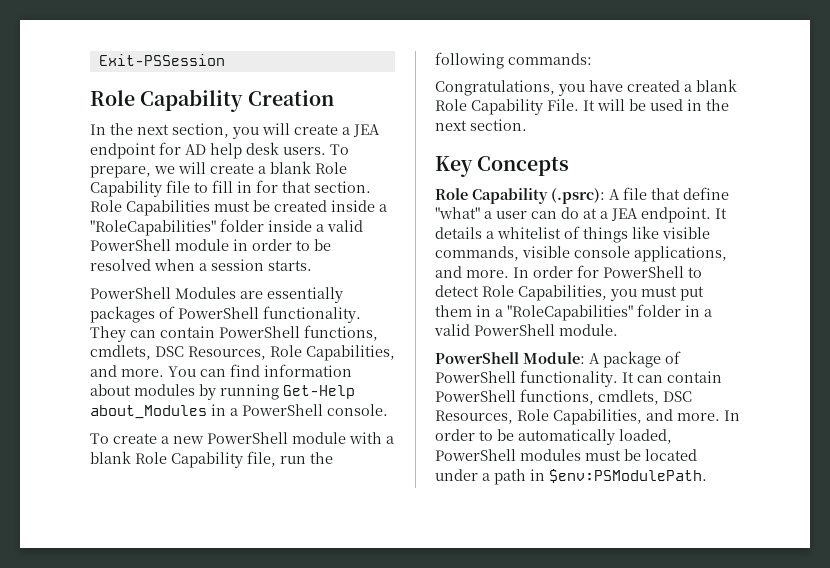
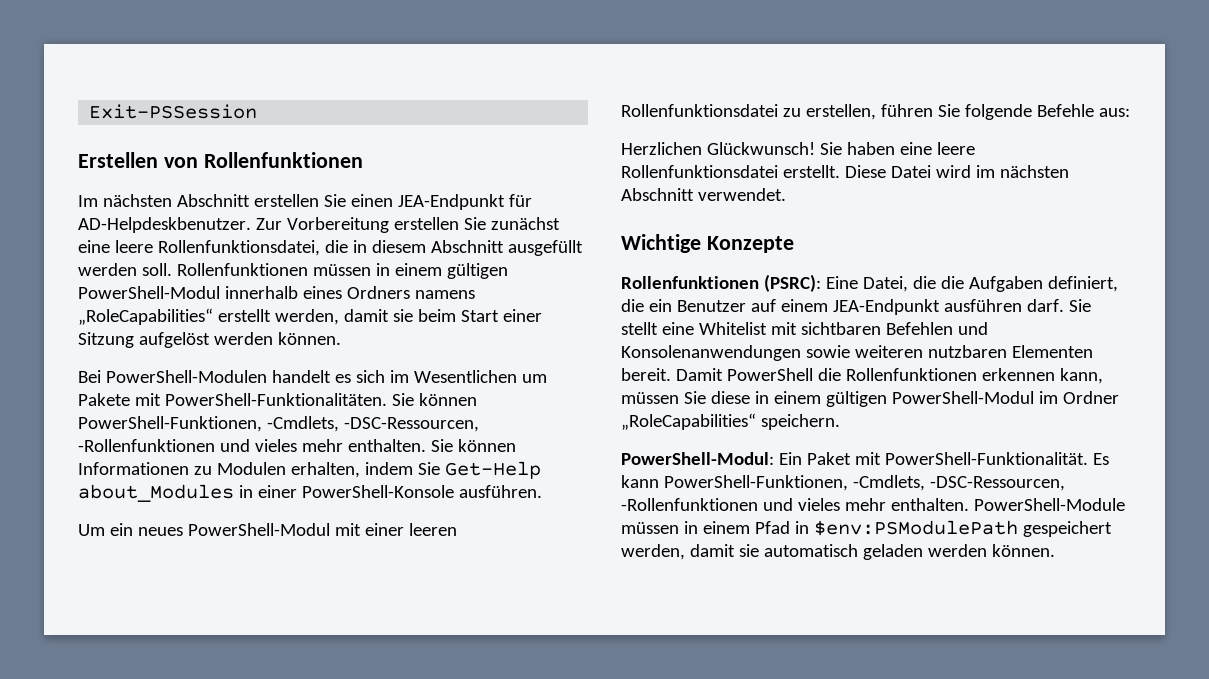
[90,89,334,112] [90,123,380,139] [90,142,349,159] [90,161,347,178] [90,180,371,197] [90,200,387,216] [90,219,363,236] [90,239,331,251] [90,259,312,271] [90,287,343,303] [90,306,361,323] [90,325,378,342] [90,345,395,361] [90,364,352,377] [90,384,355,400] [90,404,388,419] [90,432,394,444] [90,451,333,468] [435,52,592,69] [435,79,737,96] [435,99,729,115] [435,119,527,131] [435,156,570,177] [435,187,729,204] [435,207,727,223] [435,226,710,243] [435,246,727,262] [435,265,702,278] [435,285,704,301] [435,304,712,321] [434,324,618,336] [435,351,681,368] [435,370,722,387] [435,389,692,405] [435,409,740,425] [435,429,672,445] [435,449,697,461] [435,469,707,485] Role Capability Creation // In the next section, you will create a JEA endpoint for AD help desk users. To prepare, we will create a blank Role Capability file to fill in for that section. Role Capabilities must be created inside a "RoleCapabilities" folder inside a valid PowerShell module in order to be resolved when a session starts. // PowerShell Modules are essentially packages of PowerShell functionality. They can contain PowerShell functions, cmdlets, DSC Resources, Role Capabilities, and more. You can find information about modules by running Get-Help about_Modules in a PowerShell console. // To create a new PowerShell module with a blank Role Capability file, run the following commands: // Congratulations, you have created a blank Role Capability File. It will be used in the next section. // Key Concepts // Role Capability (.psrc): A file that define "what" a user can do at a JEA endpoint. It details a whitelist of things like visible commands, visible console applications, and more. In order for PowerShell to detect Role Capabilities, you must put them in a "RoleCapabilities" folder in a valid PowerShell module. // PowerShell Module: A package of PowerShell functionality. It can contain PowerShell functions, cmdlets, DSC Resources, Role Capabilities, and more. In order to be automatically loaded, PowerShell modules must be located under a path in $env:PSModulePath. -> [78,152,363,168] [78,194,532,210] [78,217,560,233] [78,240,583,256] [78,263,508,279] [78,286,475,299] [78,308,542,325] [78,332,341,348] [78,370,547,383] [78,393,477,406] [78,416,479,432] [78,439,516,452] [78,461,541,479] [78,484,542,502] [78,523,457,536] [621,104,1130,120] [621,142,975,155] [621,165,1069,178] [621,188,786,201] [621,234,794,253] [621,274,1118,292] [621,299,1091,315] [621,322,988,335] [621,345,1093,361] [621,368,1103,384] [621,391,1119,407] [621,413,840,430] [621,452,1109,465] [621,475,1065,491] [621,498,1125,511] [621,520,1112,537] [621,544,1055,560] Erstellen von Rollenfunktionen // Im nächsten Abschnitt erstellen Sie einen JEA-Endpunkt für AD-Helpdeskbenutzer. Zur Vorbereitung erstellen Sie zunächst eine leere Rollenfunktionsdatei, die in diesem Abschnitt ausgefüllt werden soll. Rollenfunktionen müssen in einem gültigen PowerShell-Modul innerhalb eines Ordners namens „RoleCapabilities“ erstellt werden, damit sie beim Start einer Sitzung aufgelöst werden können. // Bei PowerShell-Modulen handelt es sich im Wesentlichen um Pakete mit PowerShell-Funktionalitäten. Sie können PowerShell-Funktionen, -Cmdlets, -DSC-Ressourcen, -Rollenfunktionen und vieles mehr enthalten. Sie können Informationen zu Modulen erhalten, indem Sie Get-Help about_Modules in einer PowerShell-Konsole ausführen. // Um ein neues PowerShell-Modul mit einer leeren Rollenfunktionsdatei zu erstellen, führen Sie folgende Befehle aus: // Herzlichen Glückwunsch! Sie haben eine leere Rollenfunktionsdatei erstellt. Diese Datei wird im nächsten Abschnitt verwendet. // Wichtige Konzepte // Rollenfunktionen (PSRC): Eine Datei, die die Aufgaben definiert, die ein Benutzer auf einem JEA-Endpunkt ausführen darf. Sie stellt eine Whitelist mit sichtbaren Befehlen und Konsolenanwendungen sowie weiteren nutzbaren Elementen bereit. Damit PowerShell die Rollenfunktionen erkennen kann, müssen Sie diese in einem gültigen PowerShell-Modul im Ordner „RoleCapabilities“ speichern. // PowerShell-Modul: Ein Paket mit PowerShell-Funktionalität. Es kann PowerShell-Funktionen, -Cmdlets, -DSC-Ressourcen, -Rollenfunktionen und vieles mehr enthalten. PowerShell-Module müssen in einem Pfad in $env:PSModulePath gespeichert werden, damit sie automatisch geladen werden können.

